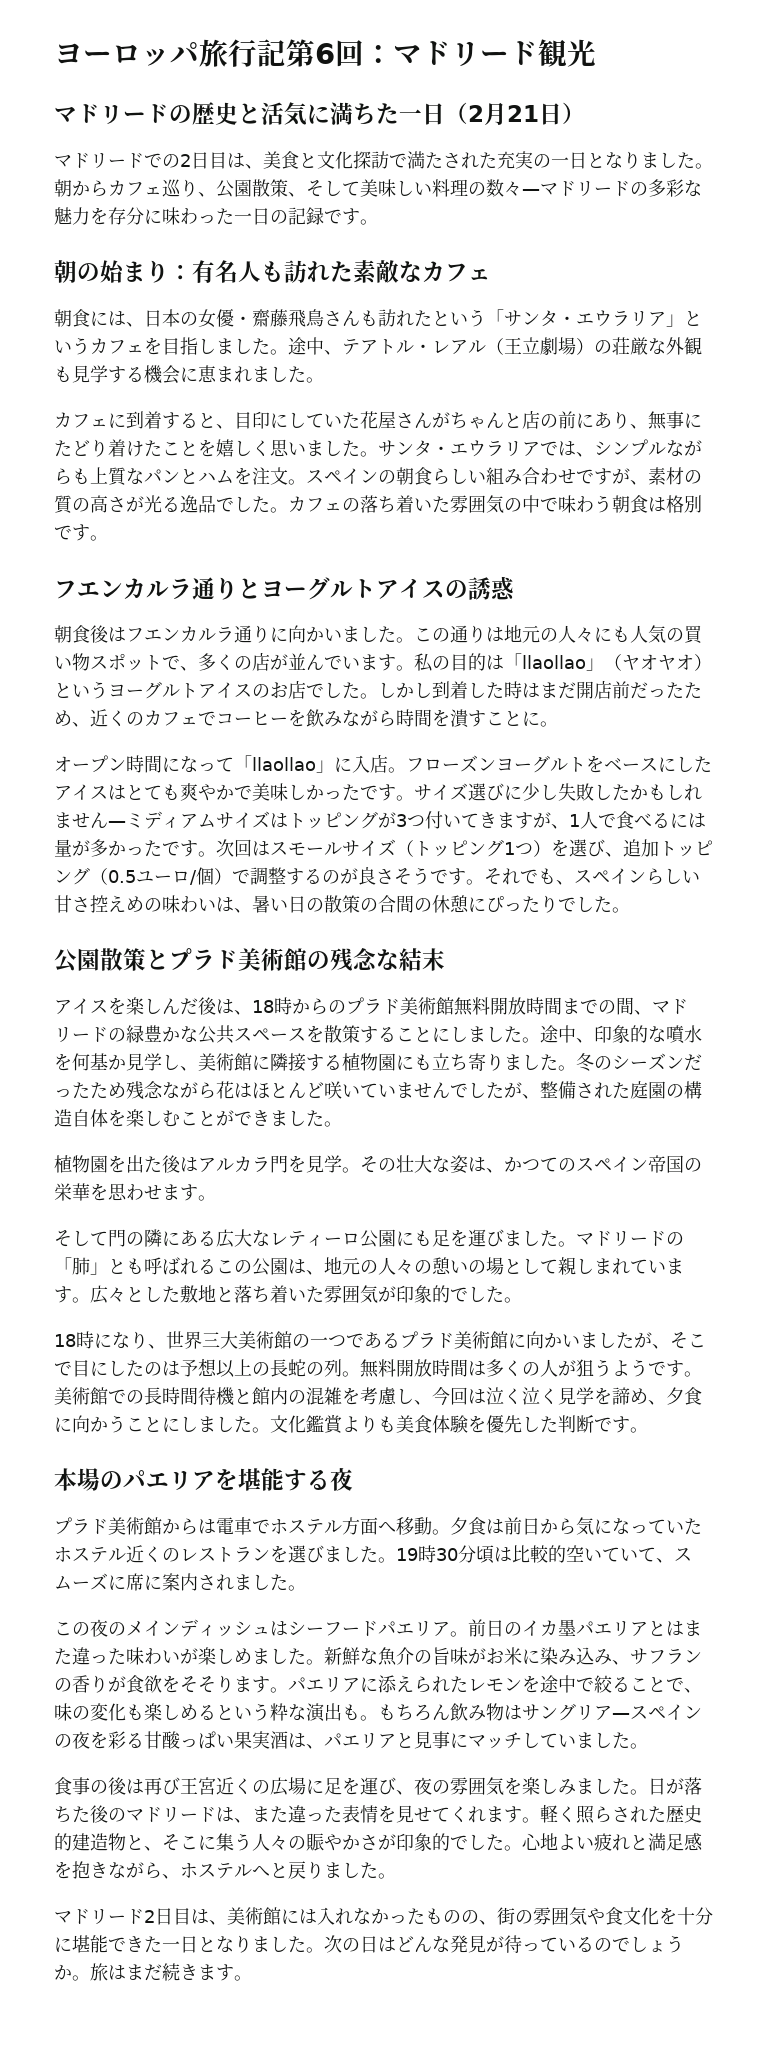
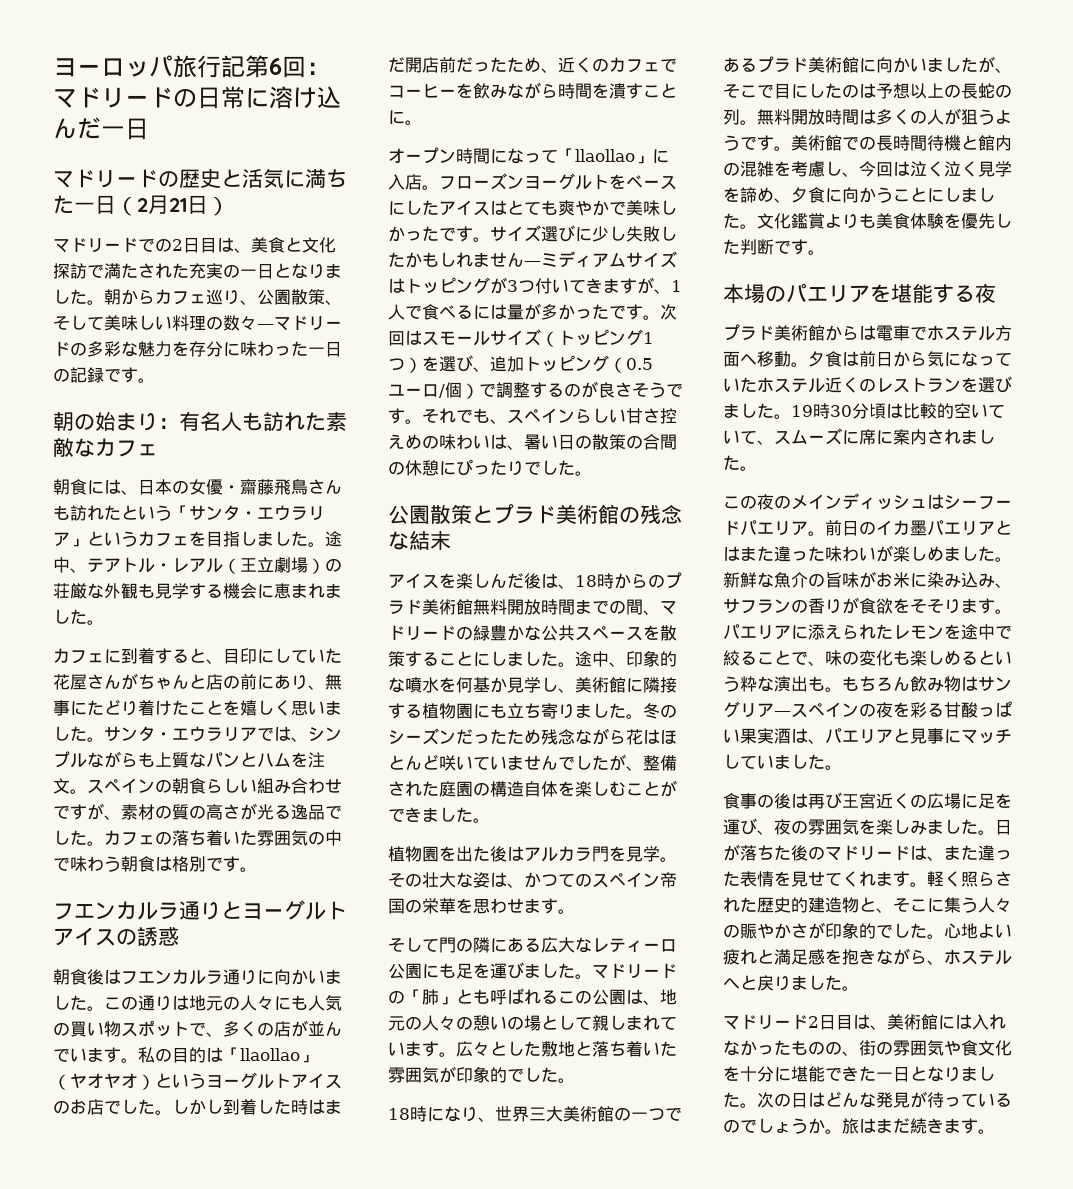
[538,39,596,67] 観光 -> [173,86,341,109] [53,117,149,140] の日常に溶け込んだ一日

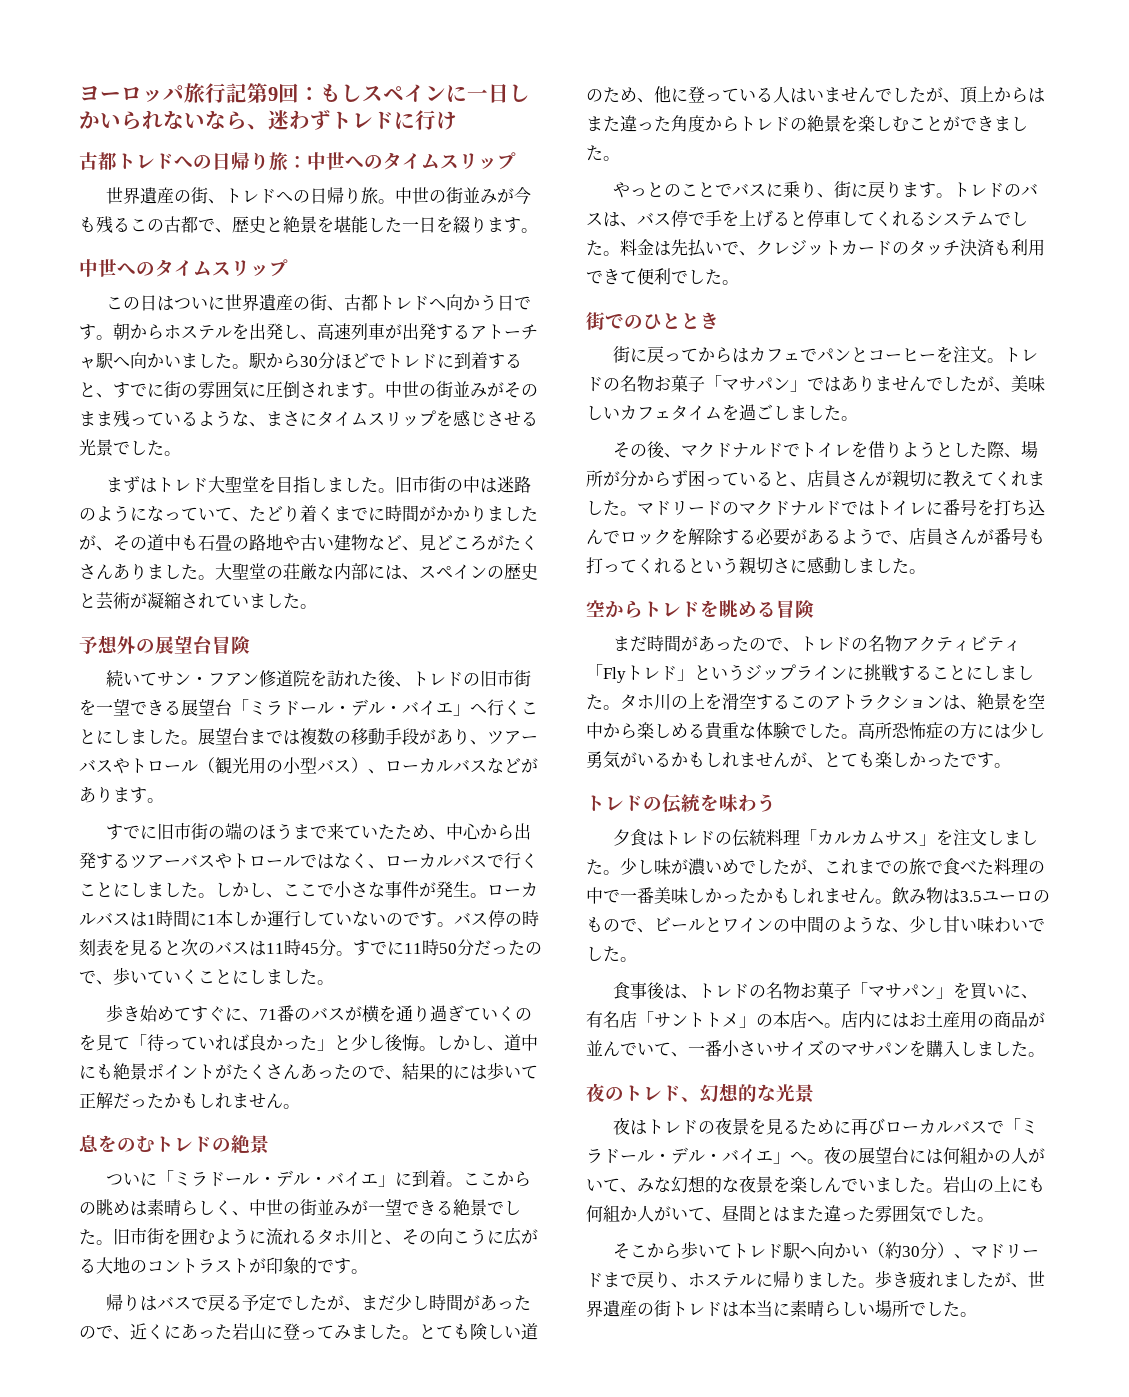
[269,56,330,78] [53,86,341,109] [53,117,149,140] [53,168,347,189] [53,195,229,216] [53,237,336,253] [53,263,342,279] [53,289,342,305] [53,315,342,331] [53,341,342,357] [53,367,155,383] [53,411,347,432] [53,437,158,457] [53,479,342,495] [53,505,325,521] [53,531,342,547] [53,557,342,574] [53,583,342,599] [53,609,104,625] [53,648,342,664] [53,673,342,690] [53,699,342,716] [53,726,342,742] [53,751,325,768] [53,778,342,794] [53,803,342,820] [53,830,342,846] [53,856,257,872] [53,900,347,920] [53,927,179,947] [53,969,342,985] [53,995,342,1011] [53,1020,342,1037] [53,1047,317,1063] [53,1072,342,1090] [53,1099,342,1115] [388,57,677,73] [388,82,677,99] [388,110,422,125] [388,147,669,164] [388,173,677,190] [388,200,677,216] [388,225,677,242] [388,251,677,268] [388,277,682,294] [388,303,677,320] [388,329,654,347] [388,355,653,373] [388,381,683,399] [388,408,677,424] [388,434,677,450] [388,459,592,476] [388,504,682,525] [388,531,451,550] [388,572,682,589] [388,599,677,615] [388,625,677,641] [388,650,677,667] [388,677,677,693] [388,703,677,719] [388,728,677,745] [388,754,490,771] 6回：マドリードの日常に溶け込んだ一日 // マドリードの歴史と活気に満ちた一日（2月21日） // マドリードでの2日目は、美食と文化探訪で満たされた充実の一日となりました。朝からカフェ巡り、公園散策、そして美味しい料理の数々—マドリードの多彩な魅力を存分に味わった一日の記録です。 // 朝の始まり：有名人も訪れた素敵なカフェ // 朝食には、日本の女優・齋藤飛鳥さんも訪れたという「サンタ・エウラリア」というカフェを目指しました。途中、テアトル・レアル（王立劇場）の荘厳な外観も見学する機会に恵まれました。 // カフェに到着すると、目印にしていた花屋さんがちゃんと店の前にあり、無事にたどり着けたことを嬉しく思いました。サンタ・エウラリアでは、シンプルながらも上質なパンとハムを注文。スペインの朝食らしい組み合わせですが、素材の質の高さが光る逸品でした。カフェの落ち着いた雰囲気の中で味わう朝食は格別です。 // フエンカルラ通りとヨーグルトアイスの誘惑 // 朝食後はフエンカルラ通りに向かいました。この通りは地元の人々にも人気の買い物スポットで、多くの店が並んでいます。私の目的は「llaollao」（ヤオヤオ）というヨーグルトアイスのお店でした。しかし到着した時はまだ開店前だったため、近くのカフェでコーヒーを飲みながら時間を潰すことに。 // オープン時間になって「llaollao」に入店。フローズンヨーグルトをベースにしたアイスはとても爽やかで美味しかったです。サイズ選びに少し失敗したかもしれません—ミディアムサイズはトッピングが3つ付いてきますが、1人で食べるには量が多かったです。次回はスモールサイズ（トッピング1つ）を選び、追加トッピング（0.5ユーロ/個）で調整するのが良さそうです。それでも、スペインらしい甘さ控えめの味わいは、暑い日の散策の合間の休憩にぴったりでした。 // 公園散策とプラド美術館の残念な結末 // アイスを楽しんだ後は、18時からのプラド美術館無料開放時間までの間、マドリードの緑豊かな公共スペースを散策することにしました。途中、印象的な噴水を何基か見学し、美術館に隣接する植物園にも立ち寄りました。冬のシーズンだったため残念ながら花はほとんど咲いて -> [268,83,530,103] [79,109,457,130] [79,152,516,171] [106,186,532,205] [79,216,538,233] [79,259,288,277] [106,294,532,311] [79,323,538,340] [79,352,522,369] [79,381,538,399] [79,410,538,427] [79,439,181,456] [106,476,532,493] [79,505,538,522] [79,534,538,551] [79,563,538,580] [79,592,317,610] [79,635,250,654] [106,670,532,687] [79,698,538,716] [79,727,538,745] [79,757,538,774] [79,786,164,803] [106,822,532,840] [79,852,538,869] [79,881,538,898] [79,910,539,927] [79,939,542,956] [79,967,334,985] [106,1004,533,1023] [79,1034,538,1051] [79,1062,538,1080] [79,1092,300,1109] [79,1135,269,1154] [106,1170,532,1187] [79,1198,521,1216] [79,1227,538,1246] [79,1257,368,1274] [106,1294,532,1311] [79,1323,538,1340] [586,86,807,103] 9回：もしスペインに一日しかいられないなら、迷わずトレドに行け // 古都トレドへの日帰り旅：中世へのタイムスリップ // 世界遺産の街、トレドへの日帰り旅。中世の街並みが今も残るこの古都で、歴史と絶景を堪能した一日を綴ります。 // 中世へのタイムスリップ // この日はついに世界遺産の街、古都トレドへ向かう日です。朝からホステルを出発し、高速列車が出発するアトーチャ駅へ向かいました。駅から30分ほどでトレドに到着すると、すでに街の雰囲気に圧倒されます。中世の街並みがそのまま残っているような、まさにタイムスリップを感じさせる光景でした。 // まずはトレド大聖堂を目指しました。旧市街の中は迷路のようになっていて、たどり着くまでに時間がかかりましたが、その道中も石畳の路地や古い建物など、見どころがたくさんありました。大聖堂の荘厳な内部には、スペインの歴史と芸術が凝縮されていました。 // 予想外の展望台冒険 // 続いてサン・フアン修道院を訪れた後、トレドの旧市街を一望できる展望台「ミラドール・デル・バイエ」へ行くことにしました。展望台までは複数の移動手段があり、ツアーバスやトロール（観光用の小型バス）、ローカルバスなどがあります。 // すでに旧市街の端のほうまで来ていたため、中心から出発するツアーバスやトロールではなく、ローカルバスで行くことにしました。しかし、ここで小さな事件が発生。ローカルバスは1時間に1本しか運行していないのです。バス停の時刻表を見ると次のバスは11時45分。すでに11時50分だったので、歩いていくことにしました。 // 歩き始めてすぐに、71番のバスが横を通り過ぎていくのを見て「待っていれば良かった」と少し後悔。しかし、道中にも絶景ポイントがたくさんあったので、結果的には歩いて正解だったかもしれません。 // 息をのむトレドの絶景 // ついに「ミラドール・デル・バイエ」に到着。ここからの眺めは素晴らしく、中世の街並みが一望できる絶景でした。旧市街を囲むように流れるタホ川と、その向こうに広がる大地のコントラストが印象的です。 // 帰りはバスで戻る予定でしたが、まだ少し時間があったので、近くにあった岩山に登ってみました。とても険しい道のため、他に登っている人は
[643,755,677,771] [388,781,558,797] 整備された庭園の構造自体 -> [960,86,1045,104] [586,115,841,132] 頂上からはまた違った角度からトレドの絶景
[388,846,677,862] [388,872,677,888] [388,898,575,914] [388,937,677,953] [388,962,524,979] 植物園を出た後はアルカラ門を見学。その壮大な姿は、かつてのスペイン帝国の栄華を思わせます。 // そして門の隣にある広大なレティーロ公園にも足を運び -> [613,181,1039,198] [586,210,1028,227] [586,239,1045,257] [586,268,739,285] [586,311,719,330] [613,346,1039,363] [586,375,1045,392] [586,404,858,421] [613,441,1039,458] [586,470,1028,488] やっとのことでバスに乗り、街に戻ります。トレドのバスは、バス停で手を上げると停車してくれるシステムでした。料金は先払いで、クレジットカードのタッチ決済も利用できて便利でした。 // 街でのひととき // 街に戻ってからはカフェでパンとコーヒーを注文。トレドの名物お菓子「マサパン」ではありませんでしたが、美味しいカフェタイムを過ごしました。 // その後、マクドナルドでトイレを借りようとした際、場所が分からず困っていると、店員さんが親切に教えてくれ
[405,988,677,1005] [388,1015,677,1031] [388,1041,677,1057] [388,1066,575,1083] [388,1106,682,1122] [723,56,1012,73] [723,83,1012,99] [723,108,1012,125] [723,135,1012,151] [723,161,1012,177] [723,187,995,203] [723,213,1012,229] [723,239,825,255] [723,283,996,304] [723,324,1012,341] [723,351,1012,367] [723,376,1012,393] [723,403,1005,419] [723,428,995,445] [723,455,757,471] [723,493,1012,510] [723,520,1012,536] [723,545,1012,562] [723,571,1012,588] [723,597,1012,614] [723,624,1012,640] [723,650,1012,666] [723,676,1012,692] [723,701,1012,718] [723,728,1012,744] [723,754,842,770] [723,792,1012,809] [723,818,1012,835] [723,844,1012,861] [723,871,1012,887] [723,897,1012,913] [723,922,1012,939] [723,948,927,965] 「肺」とも呼ばれるこの公園は、地元の人々の憩いの場として親しまれています。広々とした敷地と落ち着いた雰囲気が印象的でした。 // 18時になり、世界三大美術館の一つであるプラド美術館に向かいましたが、そこで目にしたのは予想以上の長蛇の列。無料開放時間は多くの人が狙うようです。美術館での長時間待機と館内の混雑を考慮し、今回は泣く泣く見学を諦め、夕食に向かうことにしました。文化鑑賞よりも美食体験を優先した判断です。 // 本場のパエリアを堪能する夜 // プラド美術館からは電車でホステル方面へ移動。夕食は前日から気になっていたホステル近くのレストランを選びました。19時30分頃は比較的空いていて、スムーズに席に案内されました。 // この夜のメインディッシュはシーフードパエリア。前日のイカ墨パエリアとはまた違った味わいが楽しめました。新鮮な魚介の旨味がお米に染み込み、サフランの香りが食欲をそそります。パエリアに添えられたレモンを途中で絞ることで、味の変化も楽しめるという粋な演出も。もちろん飲み物はサングリア—スペインの夜を彩る甘酸っぱい果実酒は、パエリアと見事にマッチしていました。 // 食事の後は再び王宮近くの広場に足を運び、夜の雰囲気を楽しみました。日が落ちた後のマドリードは、また違った表情を見せてくれます。軽く照らされた歴史的建造物と、そこに集う人々の賑やかさが印象的でした。心地よい疲れと満足感を抱きながら -> [739,499,1045,516] [586,528,1045,546] [586,557,926,574] [586,600,814,618] [613,635,1022,652] [586,664,1034,683] [586,693,1045,710] [586,722,1045,740] [586,751,1011,769] [586,794,776,814] [613,829,1039,847] [586,858,1045,875] [586,887,1050,904] [586,916,1045,933] [586,946,637,962] [613,982,1039,1000] [586,1011,1045,1028] [586,1040,1045,1058] [586,1083,814,1103] [613,1118,1039,1135] [586,1146,1045,1164] [586,1176,1045,1193] [586,1205,994,1223] [613,1241,1040,1259] [586,1271,671,1288] マクドナルドではトイレに番号を打ち込んでロックを解除する必要があるようで、店員さんが番号も打ってくれるという親切さに感動しました。 // 空からトレドを眺める冒険 // まだ時間があったので、トレドの名物アクティビティ「Flyトレド」というジップラインに挑戦することにしました。タホ川の上を滑空するこのアトラクションは、絶景を空中から楽しめる貴重な体験でした。高所恐怖症の方には少し勇気がいるかもしれませんが、とても楽しかったです。 // トレドの伝統を味わう // 夕食はトレドの伝統料理「カルカムサス」を注文しました。少し味が濃いめでしたが、これまでの旅で食べた料理の中で一番美味しかったかもしれません。飲み物は3.5ユーロのもので、ビールとワインの中間のような、少し甘い味わいでした。 // 食事後は、トレドの名物お菓子「マサパン」を買いに、有名店「サントトメ」の本店へ。店内にはお土産用の商品が並んでいて、一番小さいサイズのマサパンを購入しました。 // 夜のトレド、幻想的な光景 // 夜はトレドの夜景を見るために再びローカルバスで「ミラドール・デル・バイエ」へ。夜の展望台には何組かの人がいて、みな幻想的な夜景を楽しんでいました。岩山の上にも何組か人がいて、昼間とはまた違った雰囲気でした。 // そこから歩いてトレド駅へ向かい（約30分）、マドリードまで戻り
[723,975,859,991] [723,1014,1006,1030] [723,1040,1012,1056] [723,1066,995,1082] [723,1091,1012,1108] [723,1118,978,1134] へと戻りました。 // マドリード2日目は、美術館には入れなかったものの、街の雰囲気や食文化を十分に堪能できた一日となりました。次の日はどんな発見が待っているのでしょうか。旅はまだ続きます -> [756,1270,1045,1288] [586,1300,960,1317] に帰りました。歩き疲れましたが、世界遺産の街トレドは本当に素晴らしい場所でした

